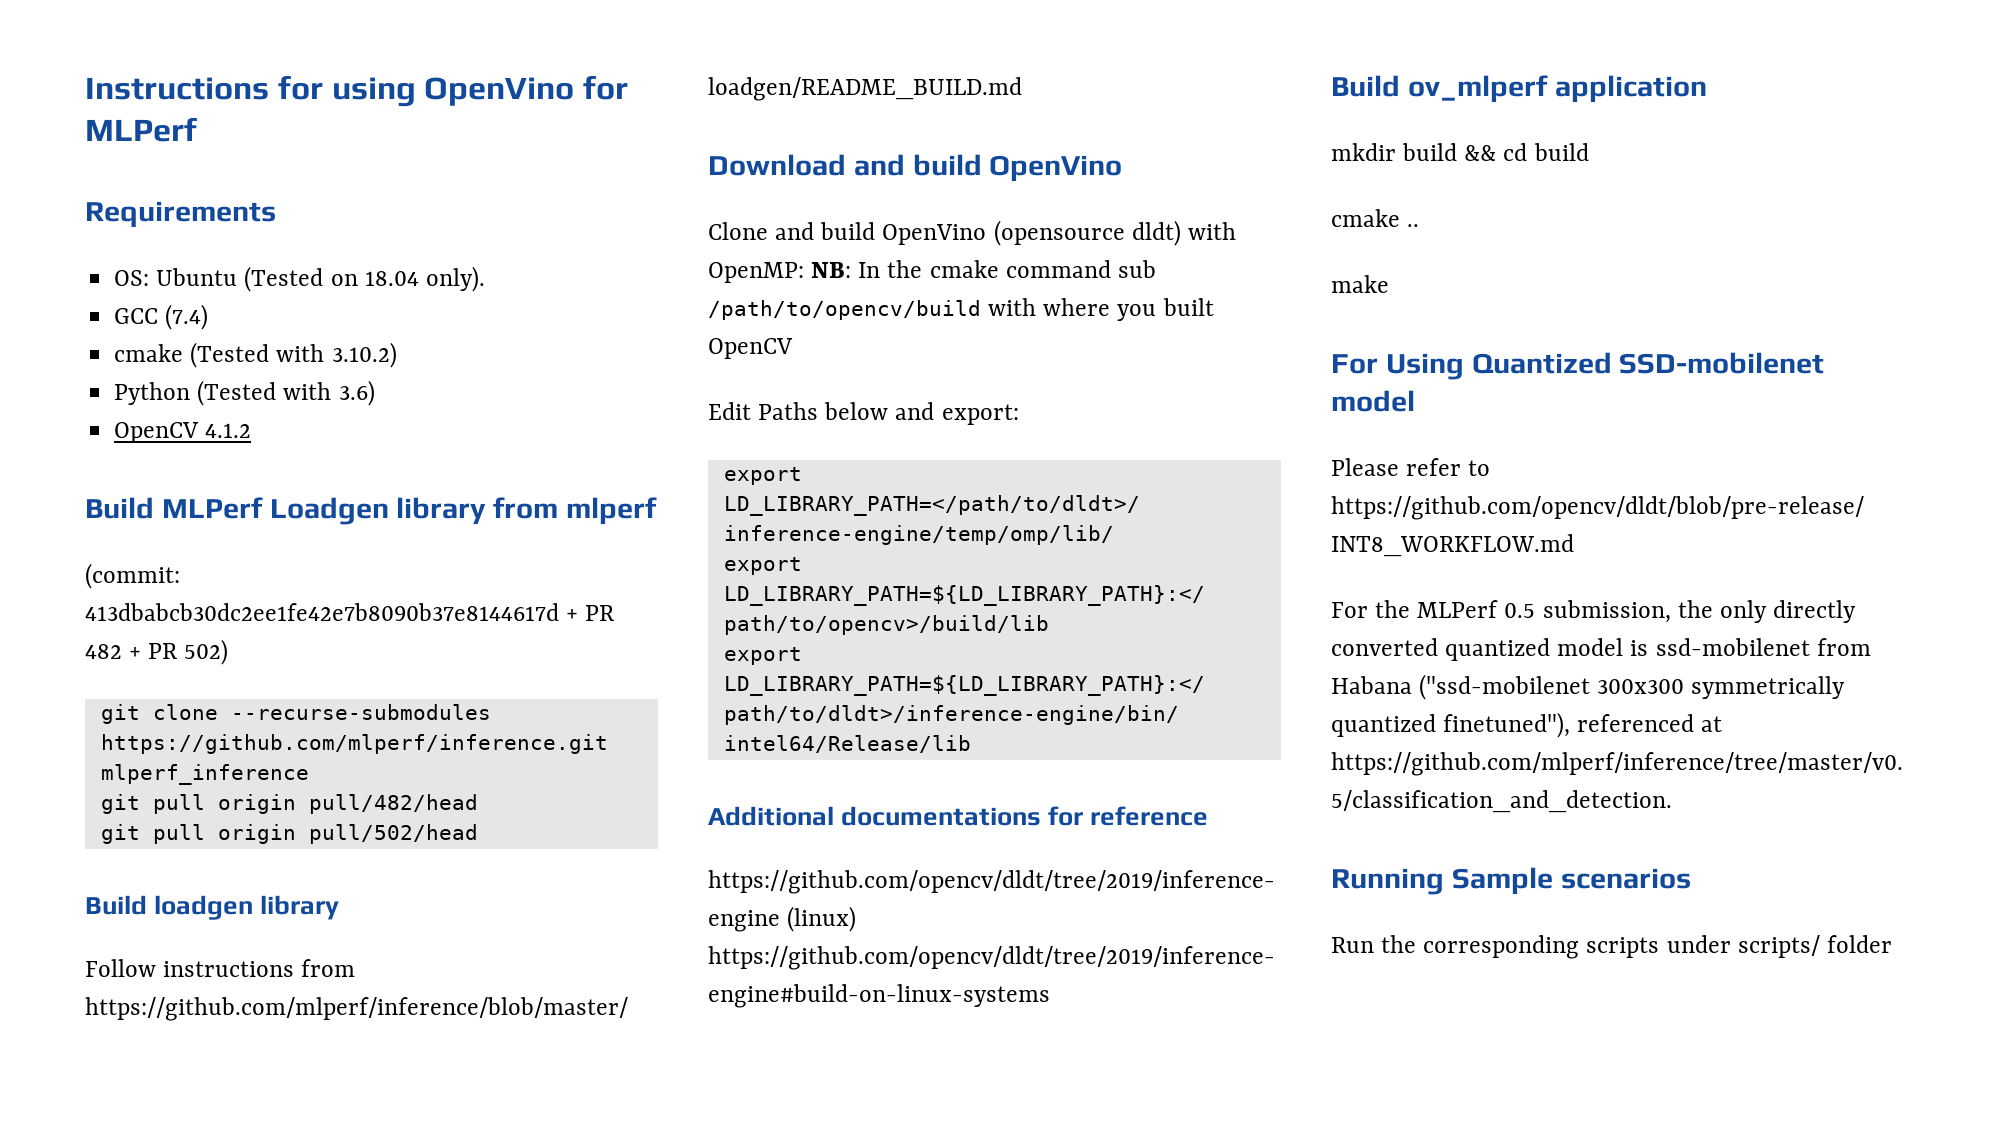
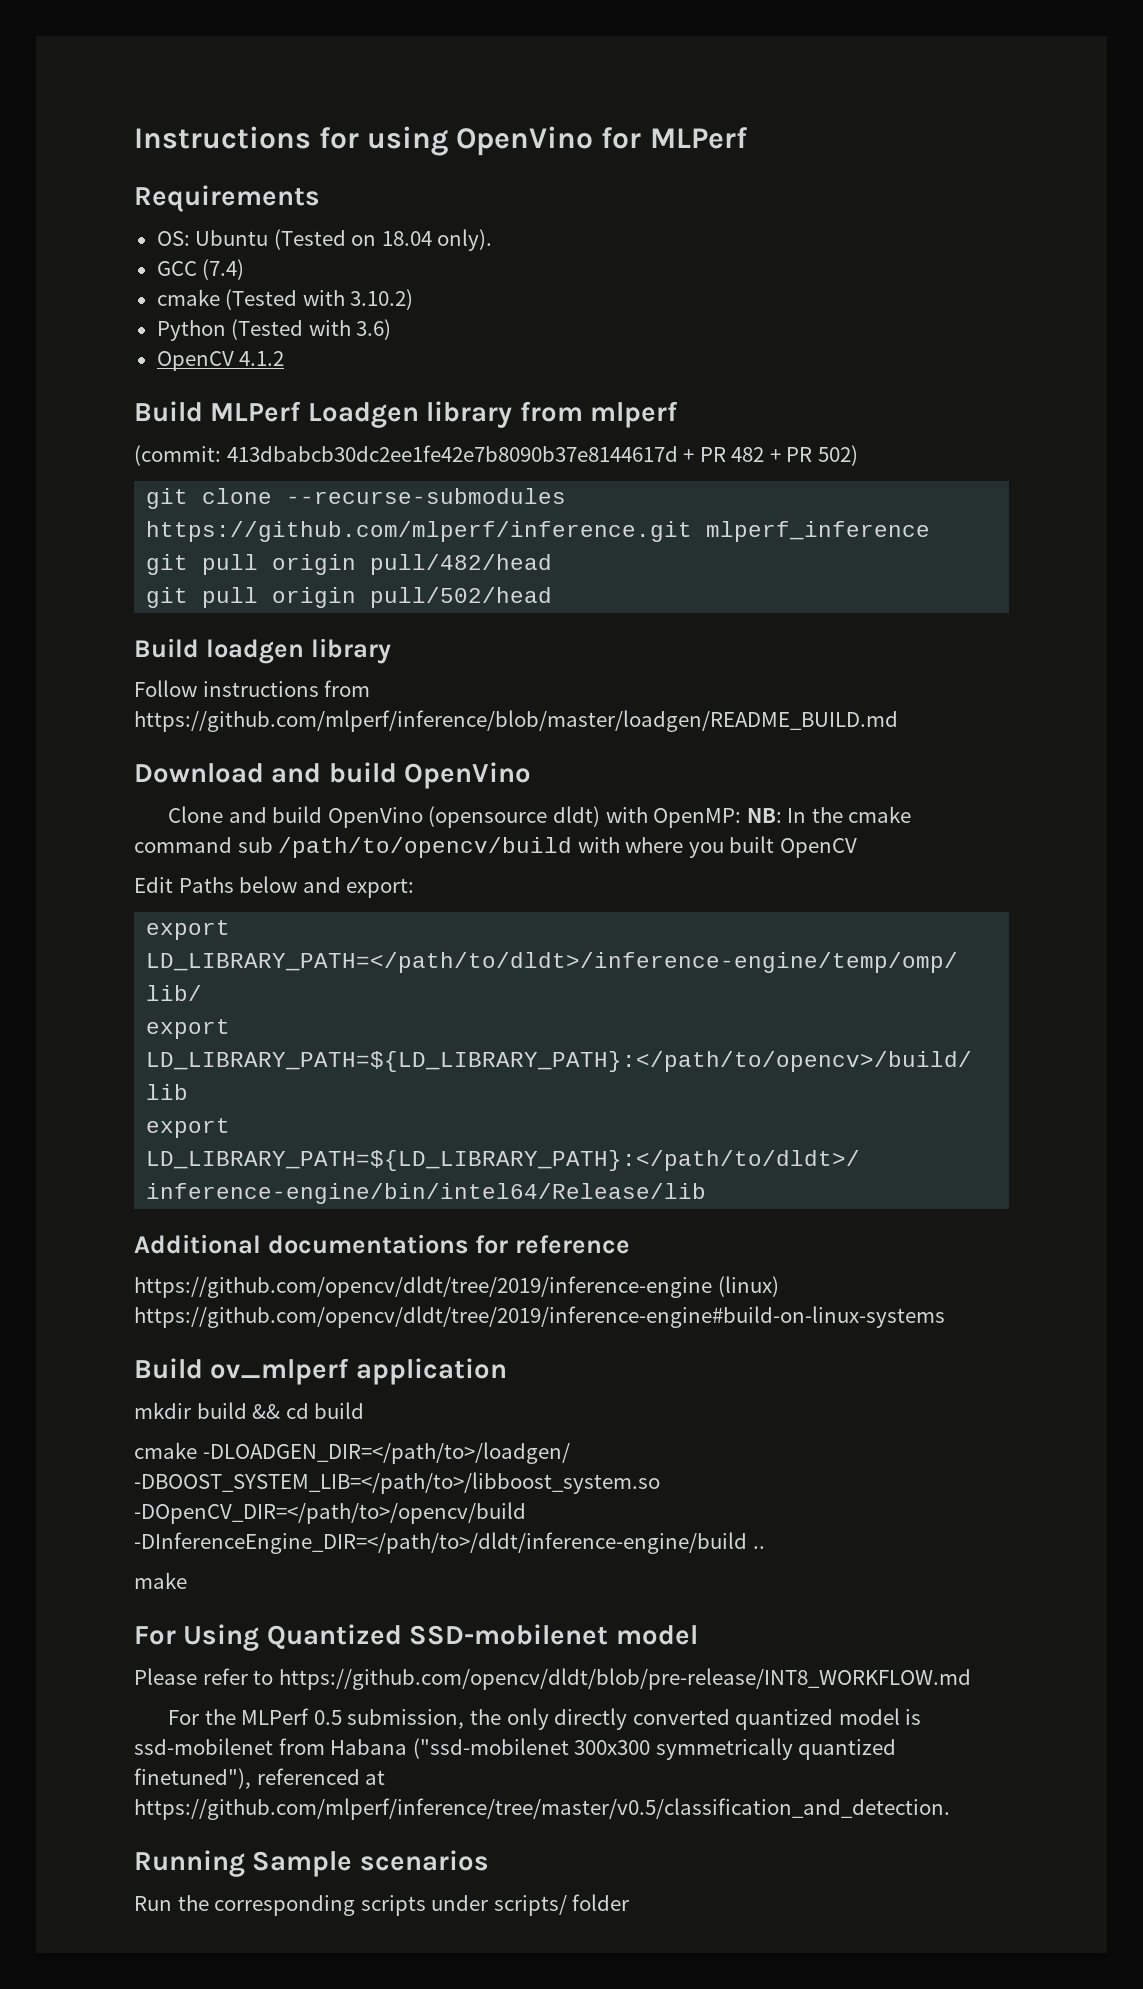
(1400, 218) none -> [202,1442,570,1464] [134,1472,660,1494] [134,1502,526,1524] [134,1532,747,1554] -DLOADGEN_DIR=</path/to>/loadgen/ -DBOOST_SYSTEM_LIB=</path/to>/libboost_system.so -DOpenCV_DIR=</path/to>/opencv/build -DInferenceEngine_DIR=</path/to>/dldt/inference-engine/build

